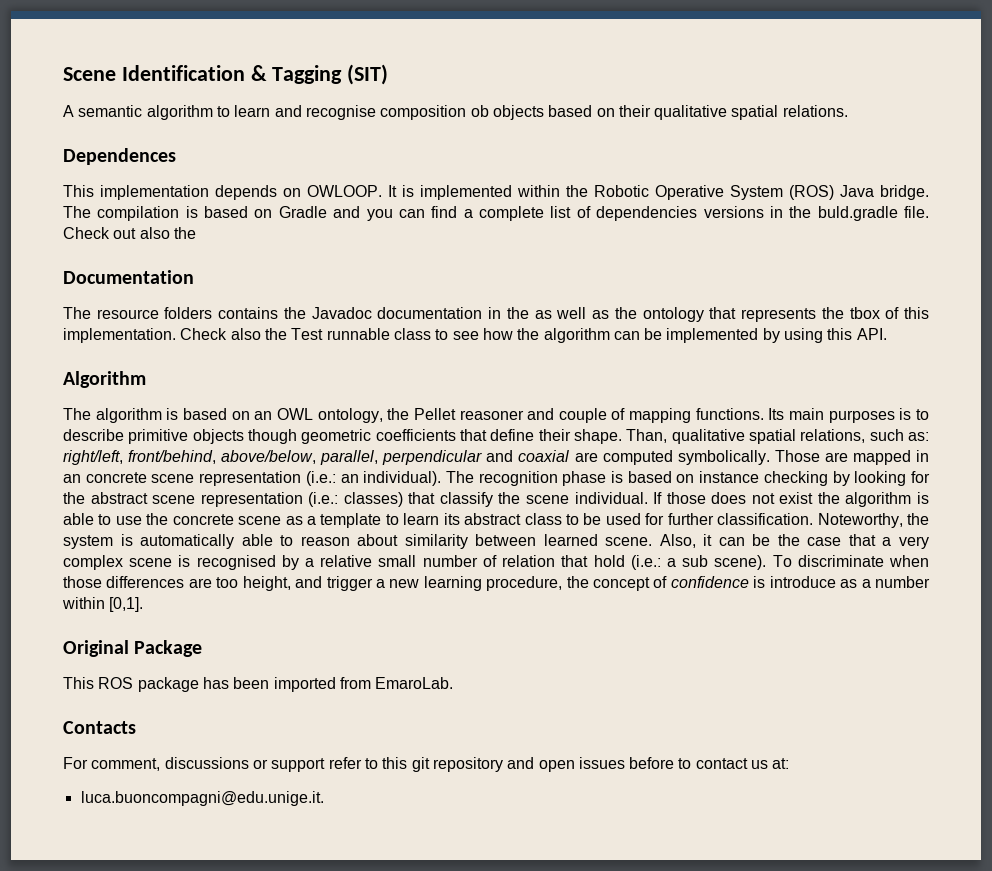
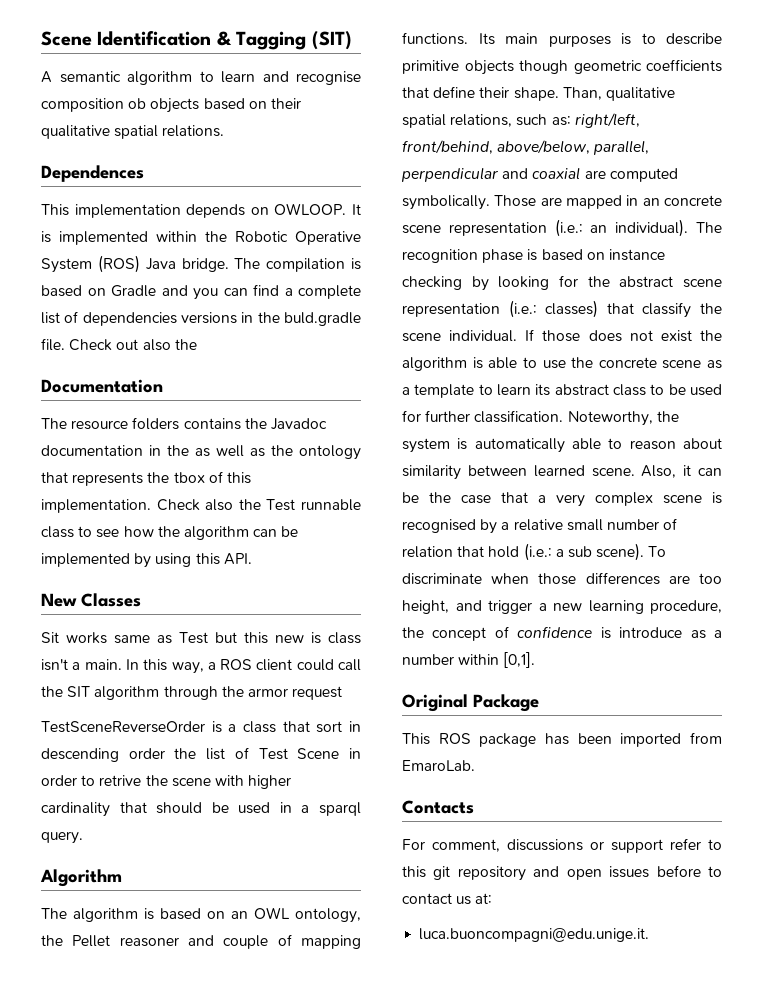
(887, 334) none -> [41,593,141,607] [41,632,361,644] [41,659,362,674] [41,686,343,700] [41,721,361,733] [41,747,361,762] [41,775,292,789] [41,802,361,817] [41,831,83,844] // New Classes // Sit works same as Test but this new is class isn't a main. In this way, a ROS client could call the SIT algorithm through the armor request // TestSceneReverseOrder is a class that sort in descending order the list of Test Scene in order to retrive the scene with higher cardinality that should be used in a sparql query.

